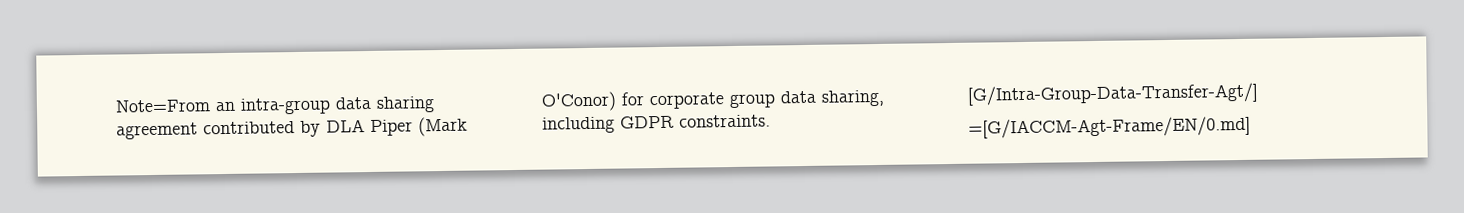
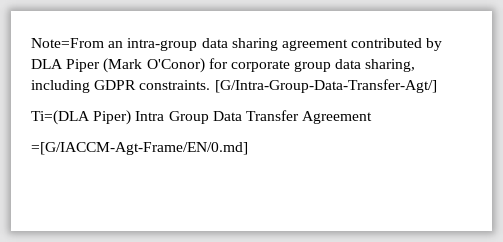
(1258, 94) none -> [31,110,373,125] // Ti=(DLA Piper) Intra Group Data Transfer Agreement

